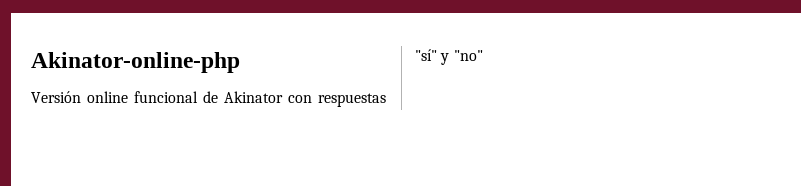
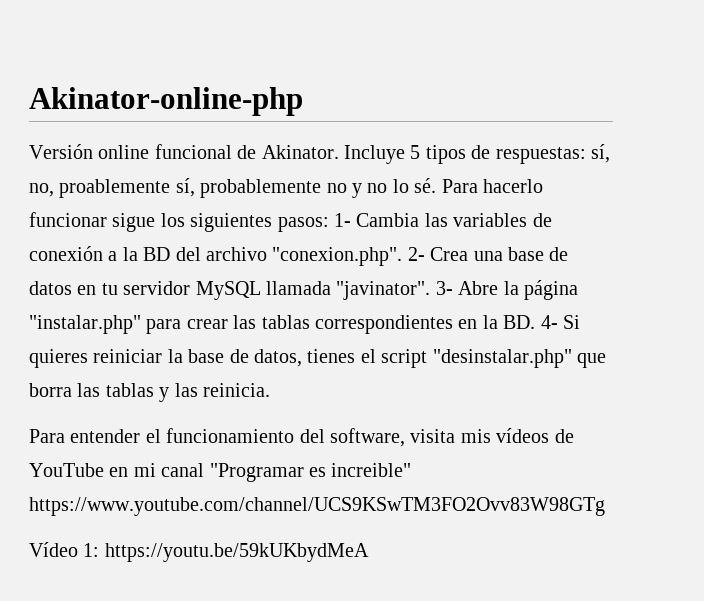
[224,91,386,107] [415,49,483,65] Akinator con respuestas "sí" y "no" -> [261,144,610,164] [29,178,543,198] [29,212,552,232] [29,246,569,266] [29,280,578,300] [29,315,580,334] [29,349,606,368] [29,383,270,402] [29,428,574,447] [29,463,412,482] [29,497,605,516] [29,542,369,562] Akinator. Incluye 5 tipos de respuestas: sí, no, proablemente sí, probablemente no y no lo sé. Para hacerlo funcionar sigue los siguientes pasos: 1- Cambia las variables de conexión a la BD del archivo "conexion.php". 2- Crea una base de datos en tu servidor MySQL llamada "javinator". 3- Abre la página "instalar.php" para crear las tablas correspondientes en la BD. 4- Si quieres reiniciar la base de datos, tienes el script "desinstalar.php" que borra las tablas y las reinicia. // Para entender el funcionamiento del software, visita mis vídeos de YouTube en mi canal "Programar es increible" https://www.youtube.com/channel/UCS9KSwTM3FO2Ovv83W98GTg // Vídeo 1: https://youtu.be/59kUKbydMeA

